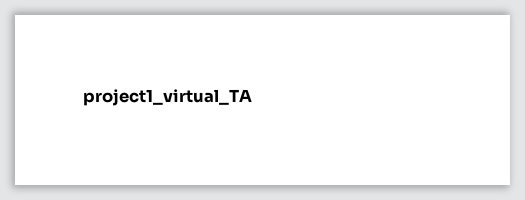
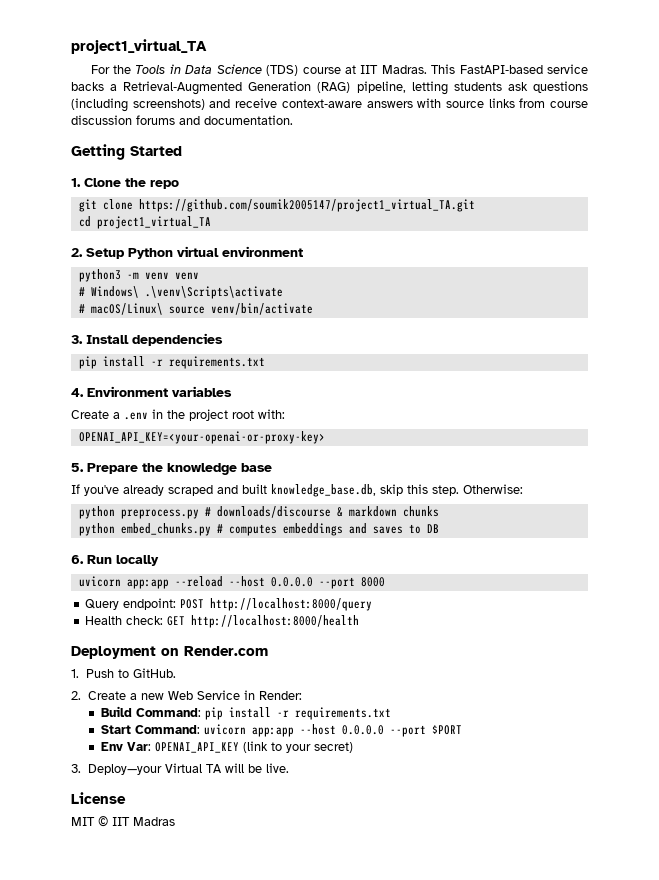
[83,89,252,106] project1_virtual_TA -> [71,39,207,54] [90,64,588,76] [71,81,588,95] [71,98,588,112] [71,115,293,125] [71,144,182,160] [71,178,179,189] [78,199,475,212] [78,216,211,229] [71,246,303,259] [78,269,199,282] [78,286,283,299] [78,303,313,315] [71,333,223,346] [78,356,265,369] [71,386,232,397] [71,409,285,421] [78,431,325,444] [71,463,272,475] [71,484,523,497] [78,506,439,519] [78,523,439,536] [71,555,159,566] [78,576,385,589] [85,598,373,611] [85,615,360,628] [71,646,268,659] [71,668,177,678] [71,690,302,700] [100,706,391,720] [100,724,462,737] [100,741,353,753] [71,763,289,775] [71,792,126,804] [71,816,175,827] project1_virtual_TA // For the Tools in Data Science (TDS) course at IIT Madras. This FastAPI‑based service backs a Retrieval‑Augmented Generation (RAG) pipeline, letting students ask questions (including screenshots) and receive context‑aware answers with source links from course discussion forums and documentation. // Getting Started // 1. Clone the repo // git clone https://github.com/soumik2005147/project1_virtual_TA.git // cd project1_virtual_TA // 2. Setup Python virtual environment // python3 -m venv venv // # Windows\ .\venv\Scripts\activate // # macOS/Linux\ source venv/bin/activate // 3. Install dependencies // pip install -r requirements.txt // 4. Environment variables // Create a .env in the project root with: // OPENAI_API_KEY=<your-openai-or-proxy-key> // 5. Prepare the knowledge base // If you've already scraped and built knowledge_base.db, skip this step. Otherwise: // python preprocess.py # downloads/discourse & markdown chunks // python embed_chunks.py # computes embeddings and saves to DB // 6. Run locally // uvicorn app:app --reload --host 0.0.0.0 --port 8000 // Query endpoint: POST http://localhost:8000/query // Health check: GET http://localhost:8000/health // Deployment on Render.com // 1. Push to GitHub. // 2. Create a new Web Service in Render: // Build Command: pip install -r requirements.txt // Start Command: uvicorn app:app --host 0.0.0.0 --port $PORT // Env Var: OPENAI_API_KEY (link to your secret) // 3. Deploy—your Virtual TA will be live. // License // MIT © IIT Madras

